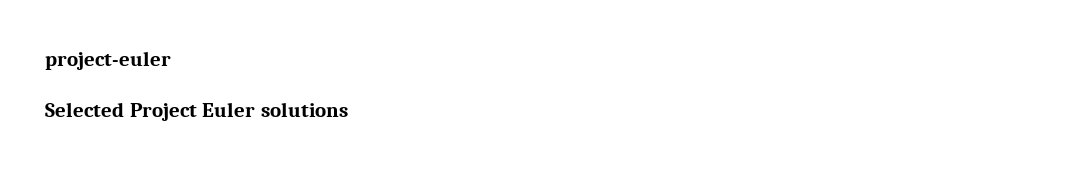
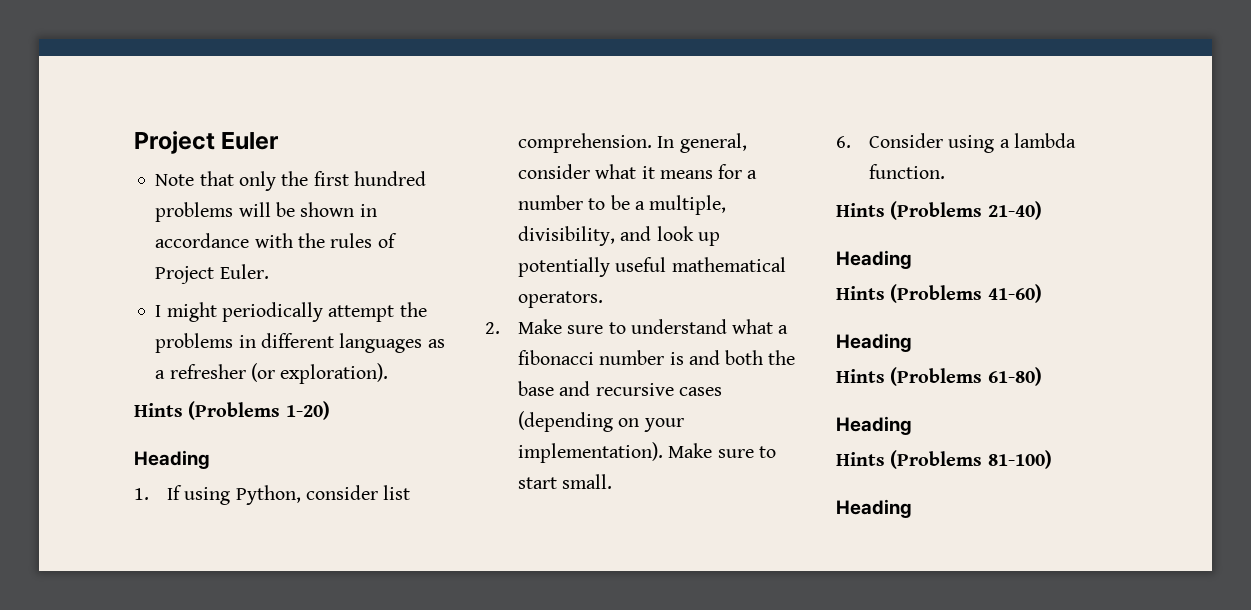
[45,51,171,70] [45,102,124,117] project-euler // Selected -> (134, 142) none
[260,102,348,117] solutions -> [155,171,426,191] [155,202,377,222] [155,233,397,248] [155,264,269,284] [155,302,427,322] [155,333,445,353] [155,363,389,384] [134,401,330,420] [134,450,210,469] [134,485,411,505] [518,133,747,153] [518,164,758,179] [518,195,727,215] [518,226,720,246] [518,257,786,277] [518,291,604,308] [485,319,789,334] [518,350,796,365] [518,381,722,396] [518,411,684,432] [518,442,776,463] [518,474,613,489] [836,133,1076,153] [869,164,946,179] [836,201,1042,220] [836,250,912,269] [836,284,1042,303] [836,333,912,352] [836,367,1042,386] [836,416,912,435] [836,450,1052,469] [836,499,912,518] // Note that only the first hundred problems will be shown in accordance with the rules of Project Euler. // I might periodically attempt the problems in different languages as a refresher (or exploration). // Hints (Problems 1-20) // Heading // 1. If using Python, consider list comprehension. In general, consider what it means for a number to be a multiple, divisibility, and look up potentially useful mathematical operators. // 2. Make sure to understand what a fibonacci number is and both the base and recursive cases (depending on your implementation). Make sure to start small. // 6. Consider using a lambda function. // Hints (Problems 21-40) // Heading // Hints (Problems 41-60) // Heading // Hints (Problems 61-80) // Heading // Hints (Problems 81-100) // Heading

